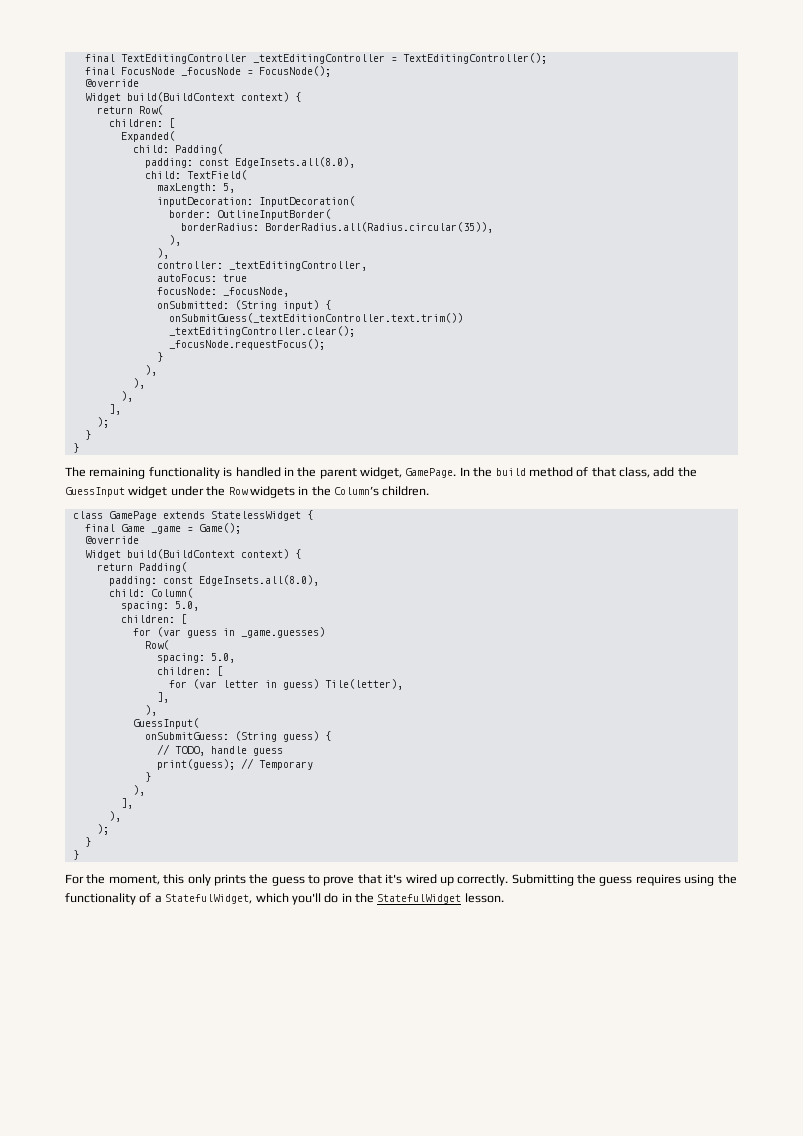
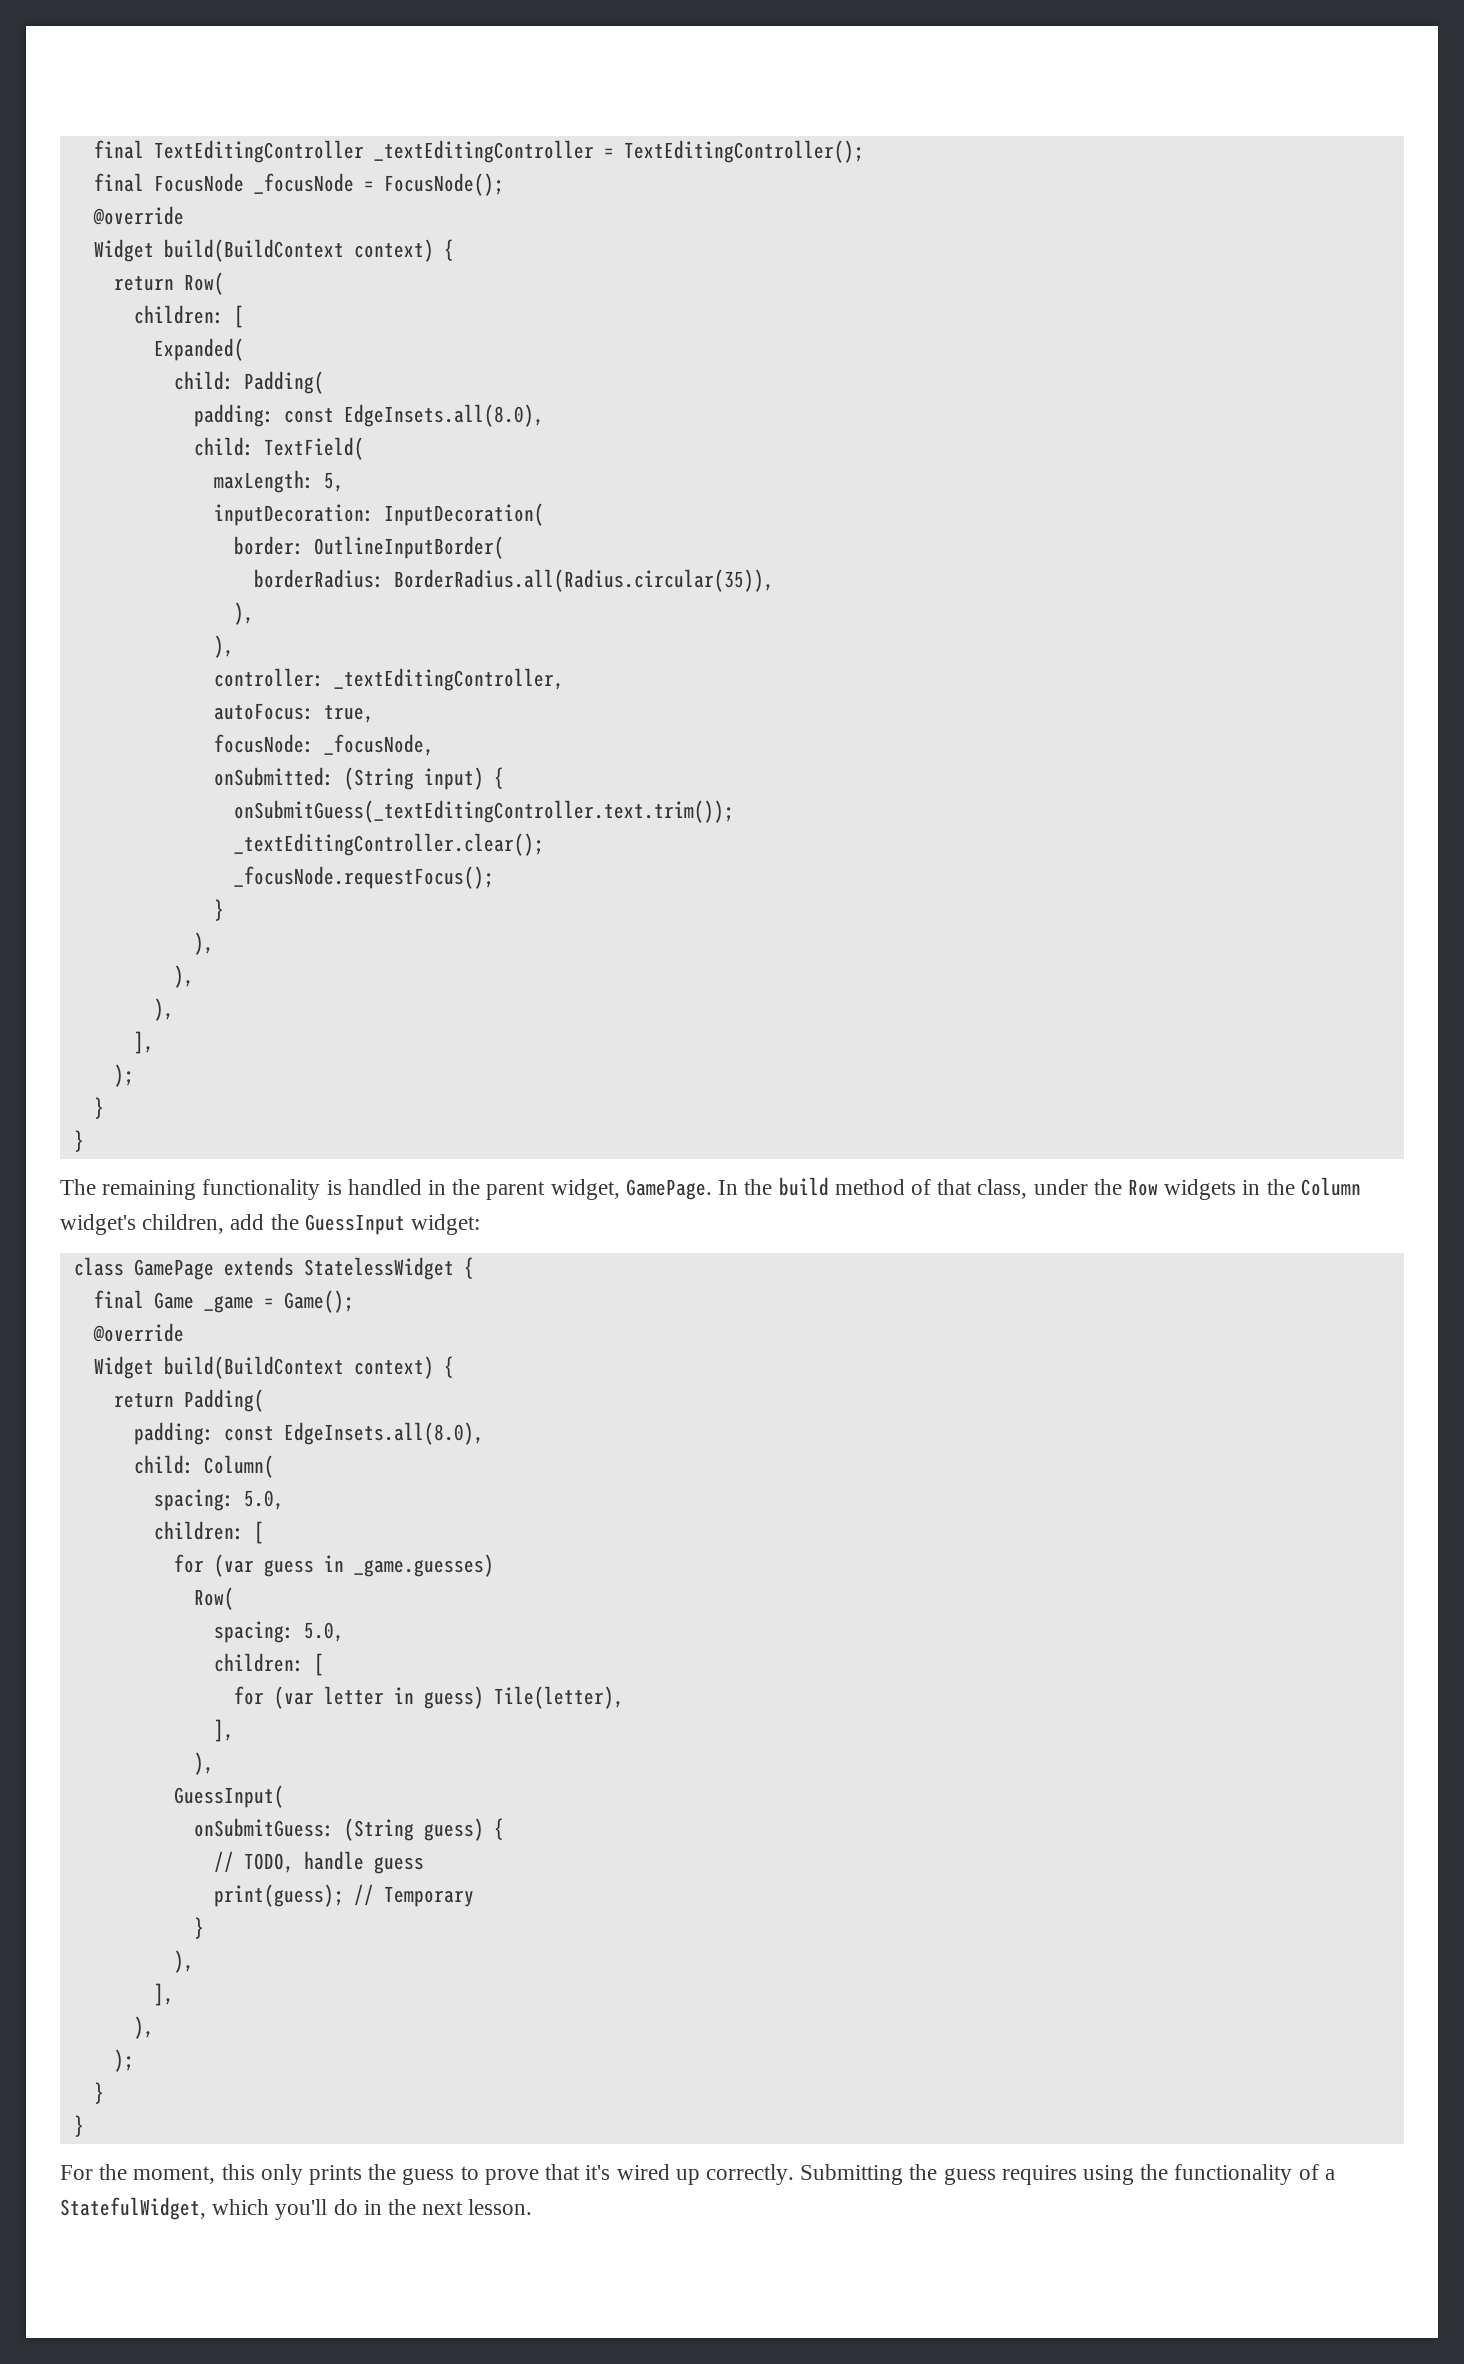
[222,274,247,282] true -> [323,705,374,723] true,
[168,313,463,323] onSubmitGuess(_textEditionController.text.trim()) -> [233,800,734,823] onSubmitGuess(_textEditingController.text.trim());
[653,467,697,477] [65,486,168,498] add the GuessInput widget -> (1028, 1189) none
[334,486,430,496] Column’s children. -> [1300,1177,1361,1196] [60,1214,481,1235] Column widget's children, add the GuessInput widget:
[377,894,462,904] StatefulWidget -> [422,2201,464,2215] next

